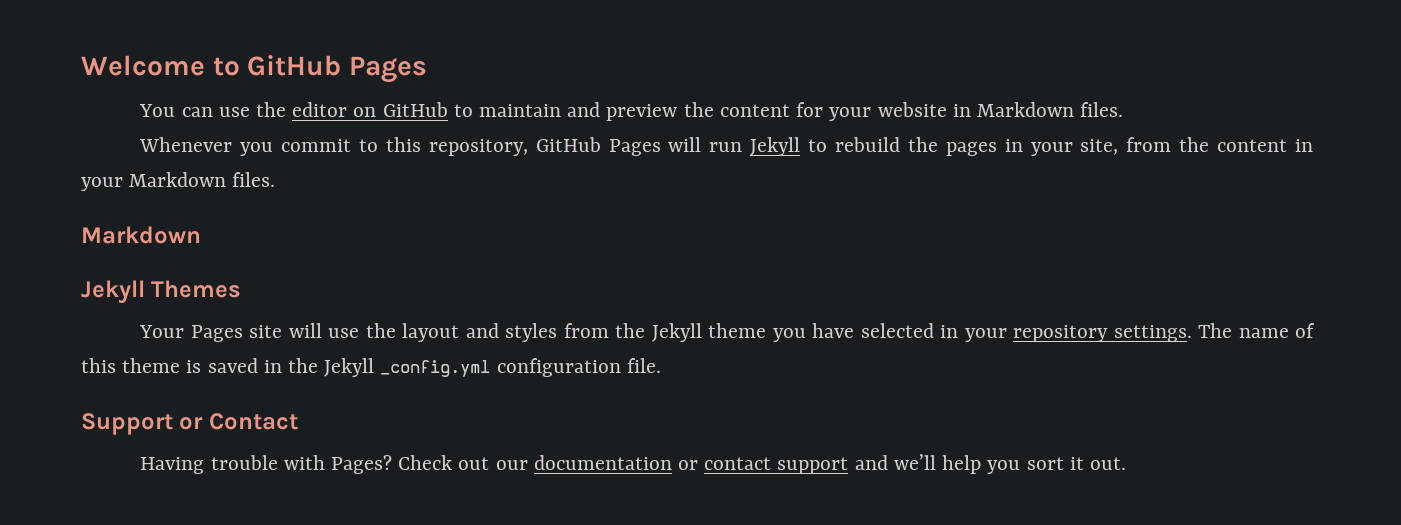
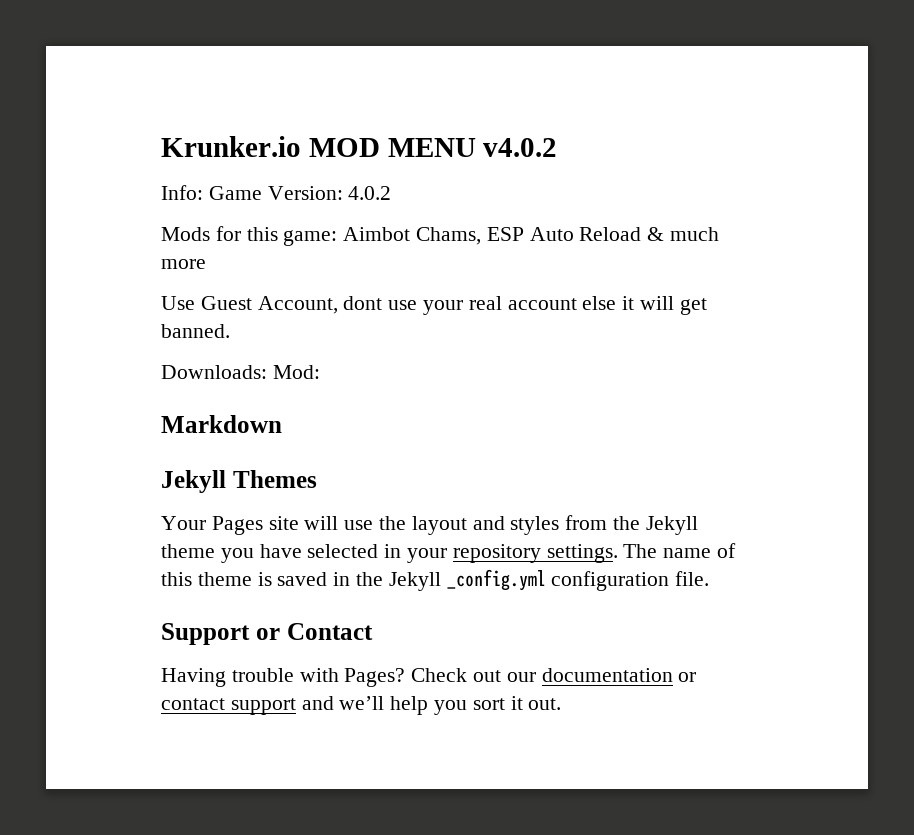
[81,55,427,83] [139,102,1124,121] [139,137,1313,156] [81,172,276,191] Welcome to GitHub Pages // You can use the editor on GitHub to maintain and preview the content for your website in Markdown files. // Whenever you commit to this repository, GitHub Pages will run Jekyll to rebuild the pages in your site, from the content in your Markdown files. -> [161,136,558,157] [161,185,392,200] [161,226,720,246] [161,259,206,269] [161,296,707,315] [161,324,230,338] [161,365,320,379] Krunker.io MOD MENU v4.0.2 // Info: Game Version: 4.0.2 // Mods for this game: Aimbot Chams, ESP Auto Reload & much more // Use Guest Account, dont use your real account else it will get banned. // Downloads: Mod:

